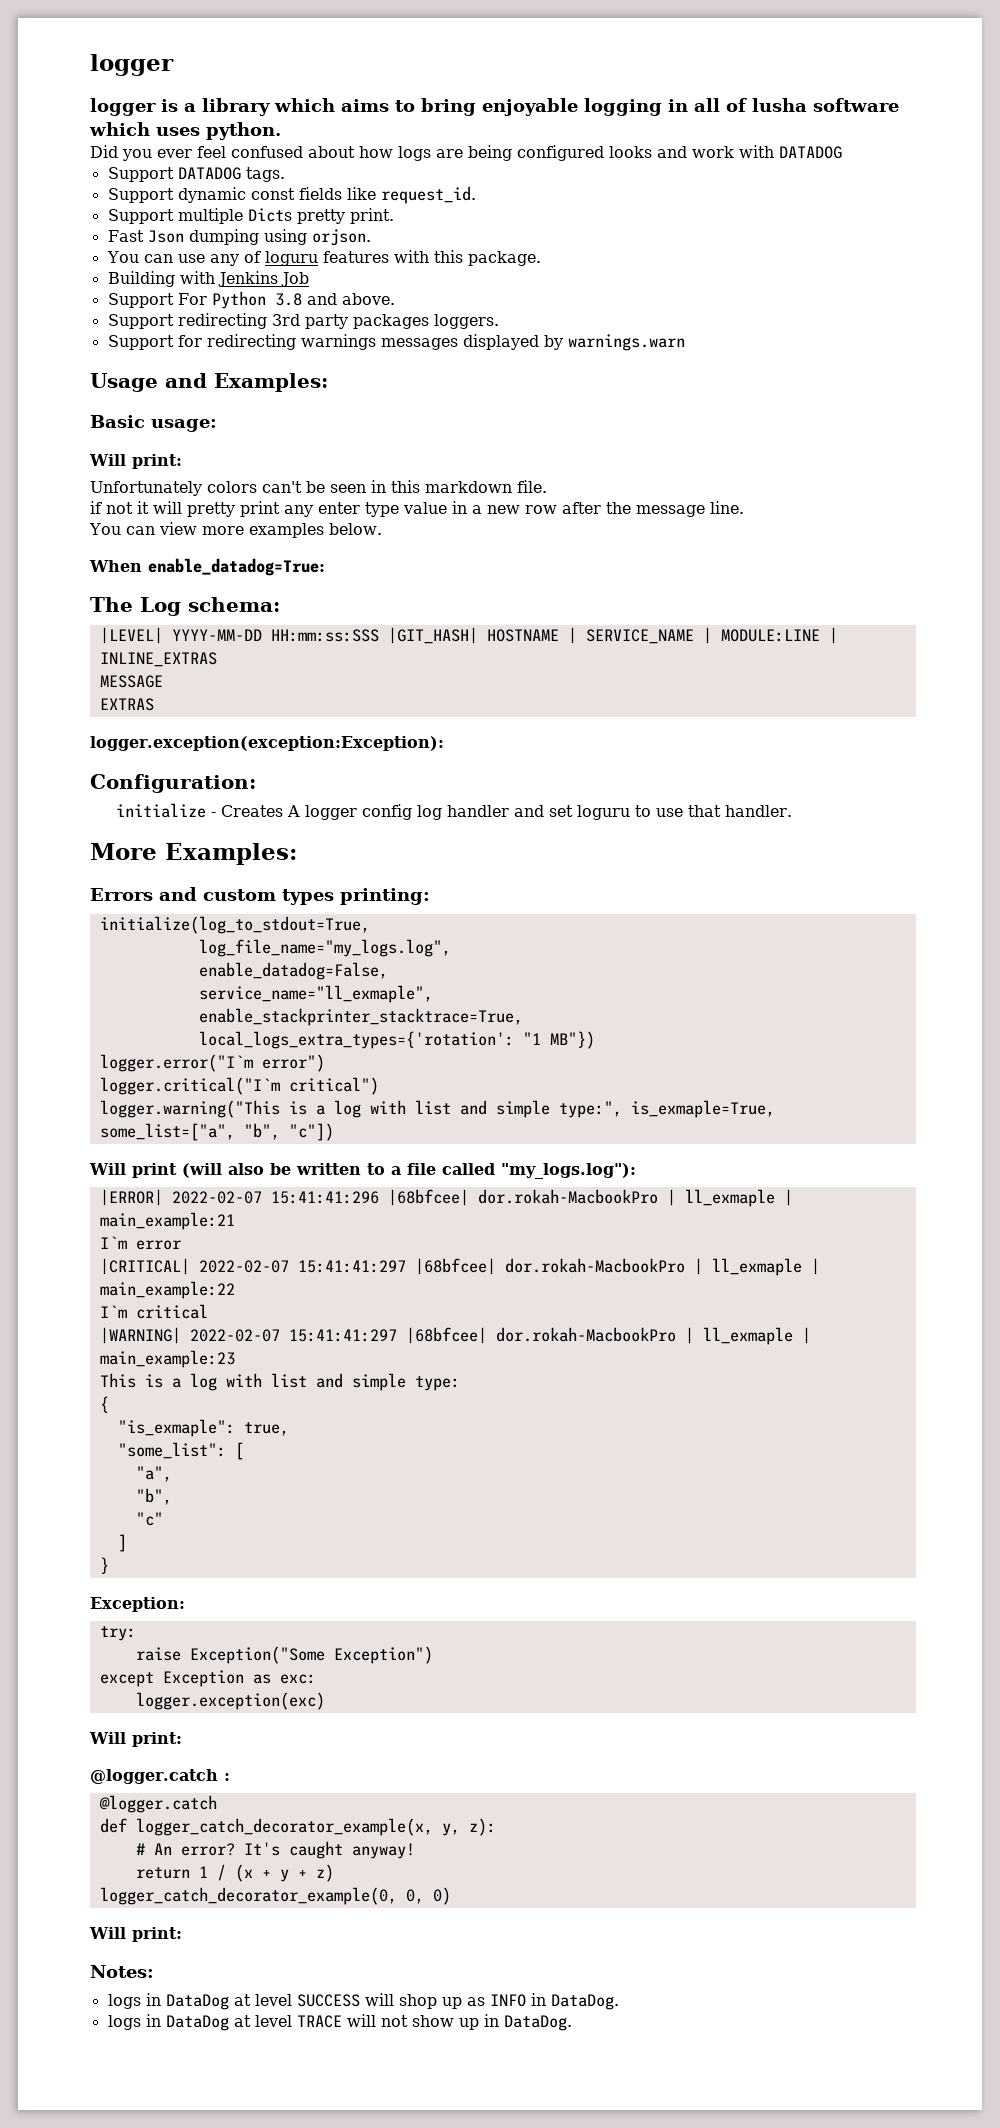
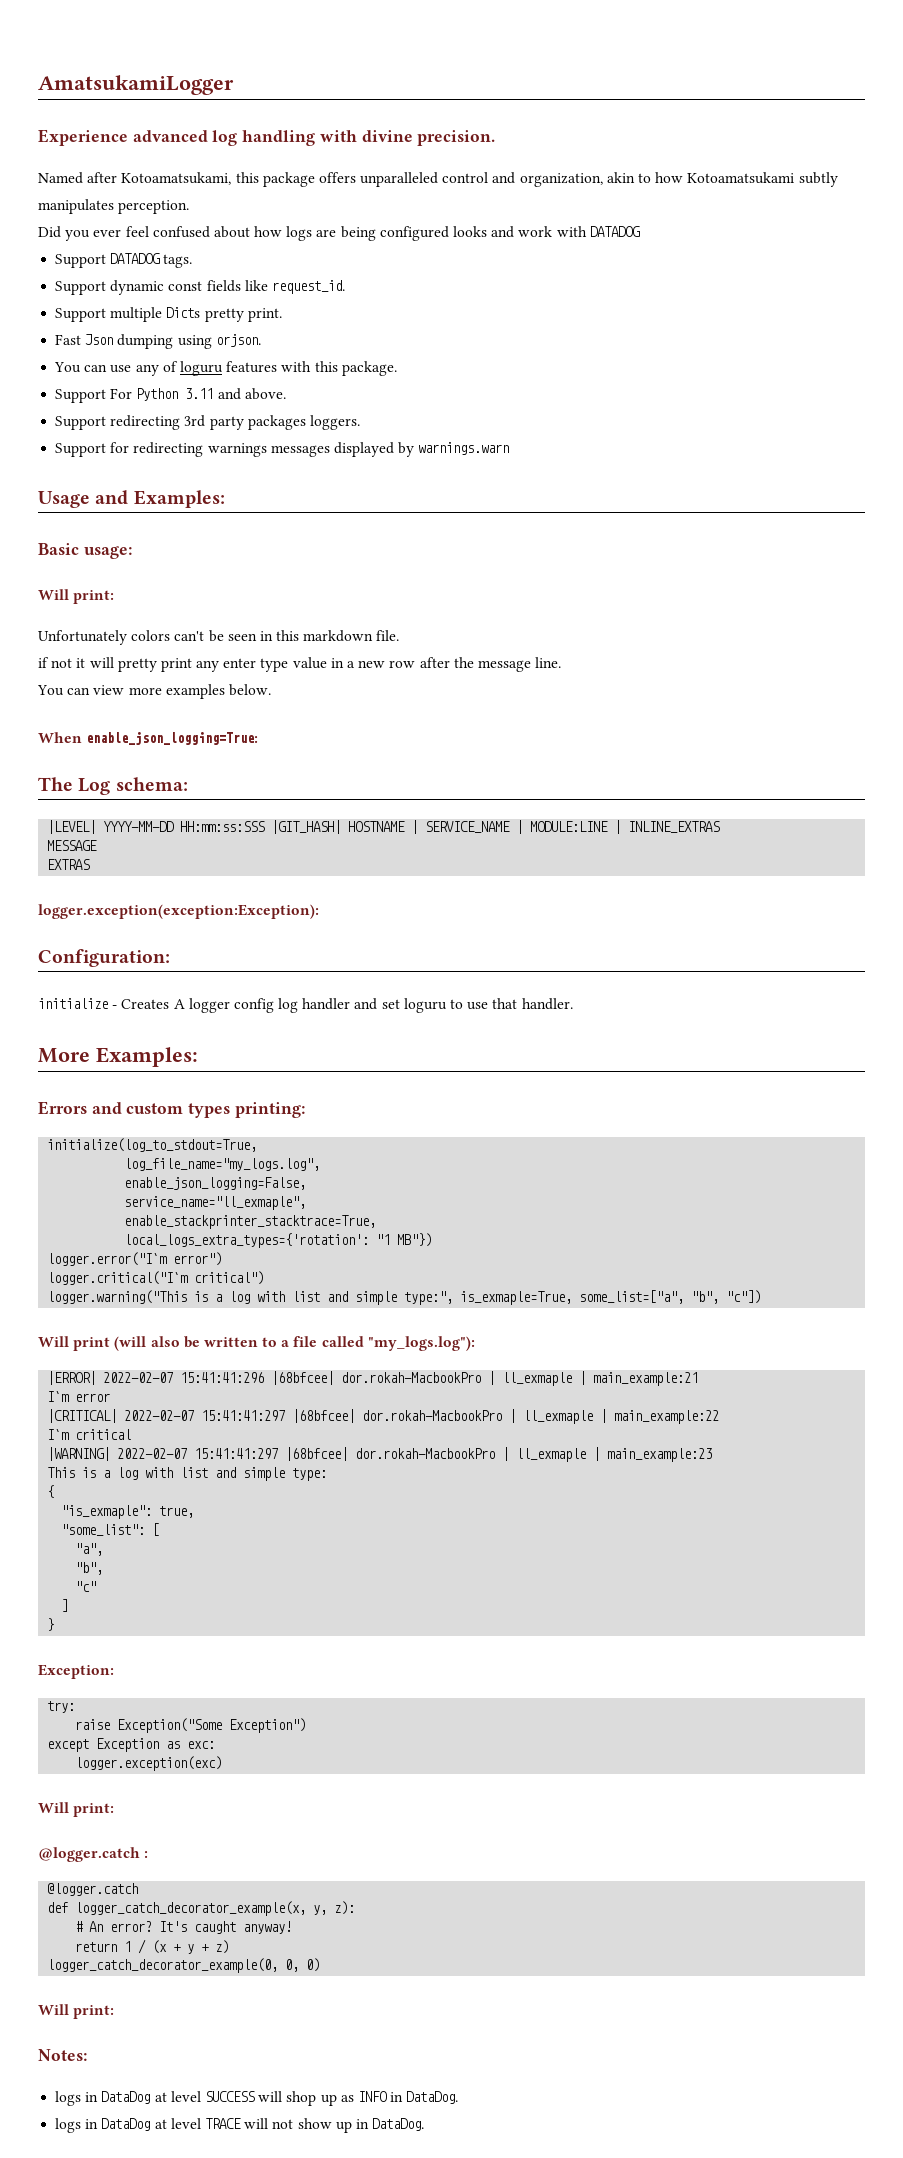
[90,54,174,76] [90,98,899,116] [89,122,281,140] logger // logger is a library which aims to bring enjoyable logging in all of lusha software which uses python. -> [38,75,234,95] [38,129,496,146] [38,172,838,187] [38,199,190,214] AmatsukamiLogger // Experience advanced log handling with divine precision. // Named after Kotoamatsukami, this package offers unparalleled control and organization, akin to how Kotoamatsukami subtly manipulates perception.
[107,271,309,287] // Building with Jenkins Job -> (397, 368) none
[274,293,302,306] 3.8 -> [185,388,214,399] 3.11
[148,558,325,576] enable_datadog=True: -> [86,732,259,745] enable_json_logging=True:
[198,962,388,980] enable_datadog=False, -> [124,1177,307,1190] enable_json_logging=False,

